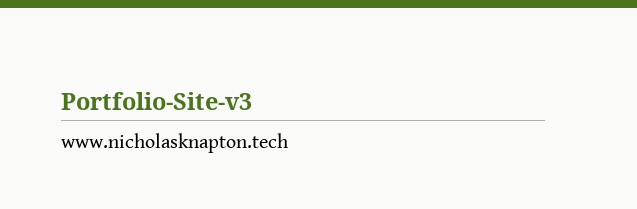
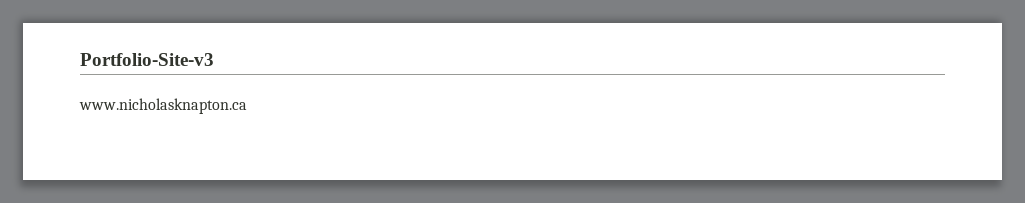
[61,133,288,153] www.nicholasknapton.tech -> [79,98,247,114] www.nicholasknapton.ca

